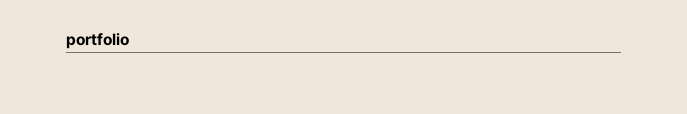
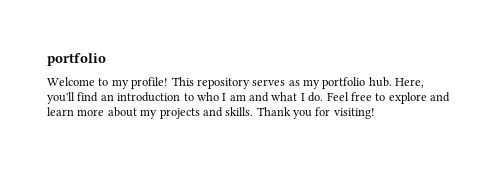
[66,33,129,49] portfolio -> [47,53,106,66] [47,77,425,89] [47,92,450,104] [47,107,375,119] portfolio // Welcome to my profile! This repository serves as my portfolio hub. Here, you'll find an introduction to who I am and what I do. Feel free to explore and learn more about my projects and skills. Thank you for visiting!

